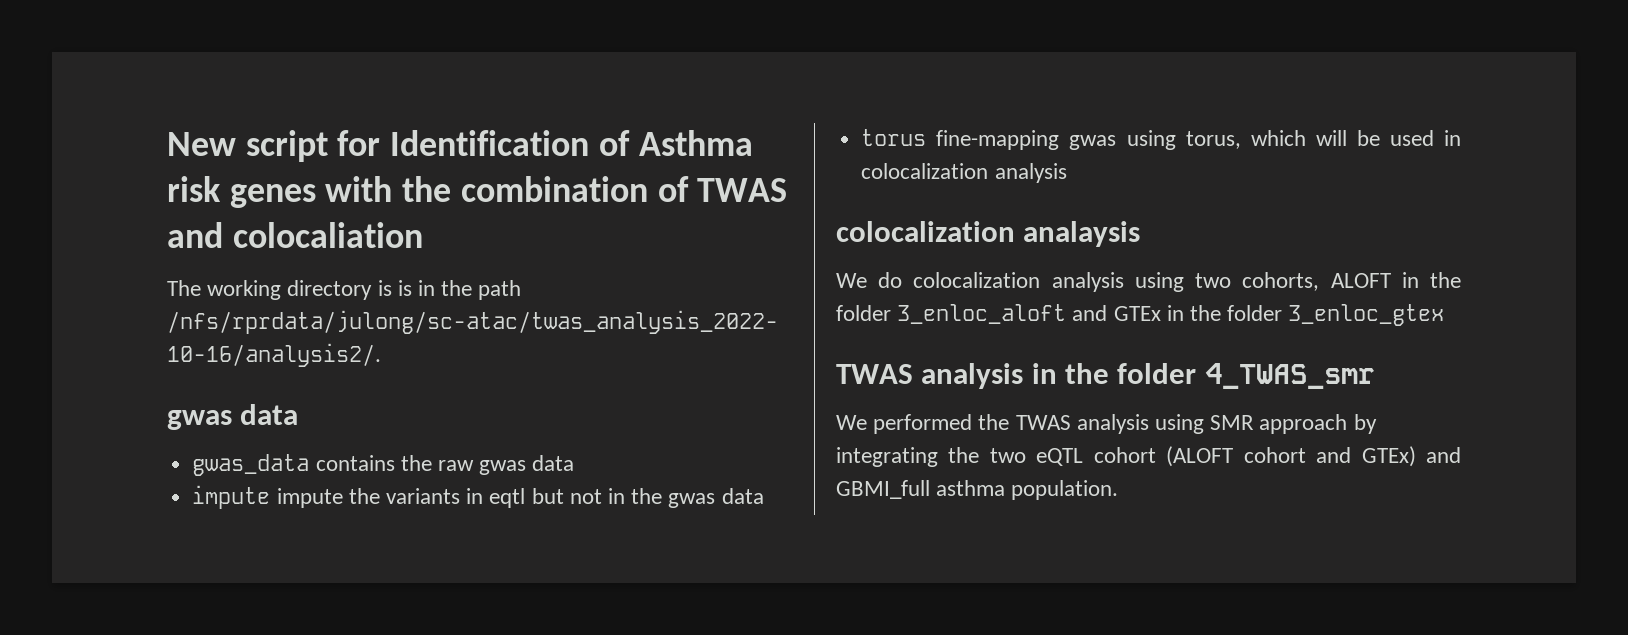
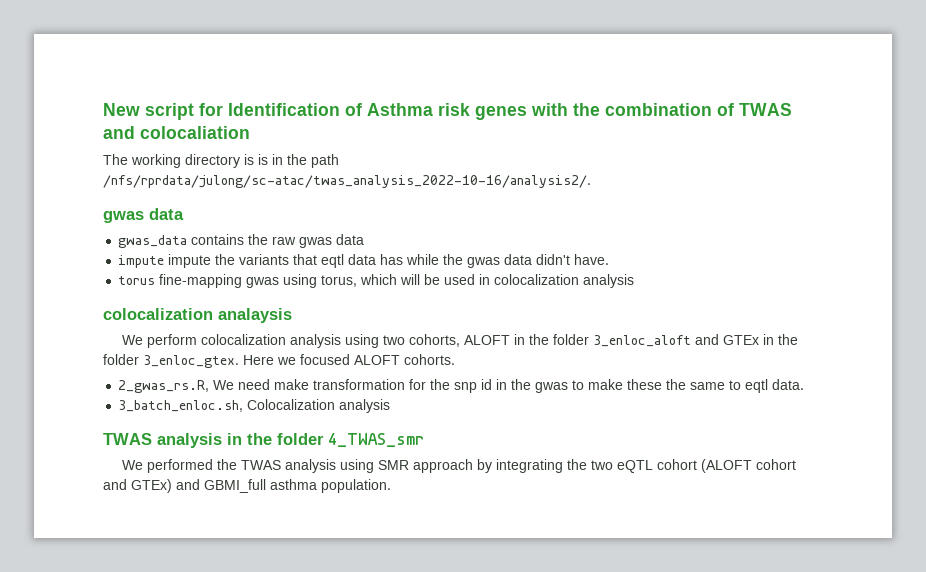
[466,488,625,508] in eqtl but not in -> [293,254,440,268] that eqtl data has while
(764, 496) none -> [536,254,610,265] didn't have.
[878,272,903,288] do -> [147,334,198,348] perform
[1288,304,1445,326] 3_enloc_gtex -> [143,354,455,368] [118,379,805,393] [118,399,391,413] 3_enloc_gtex. Here we focused ALOFT cohorts. // 2_gwas_rs.R, We need make transformation for the snp id in the gwas to make these the same to eqtl data. // 3_batch_enloc.sh, Colocalization analysis

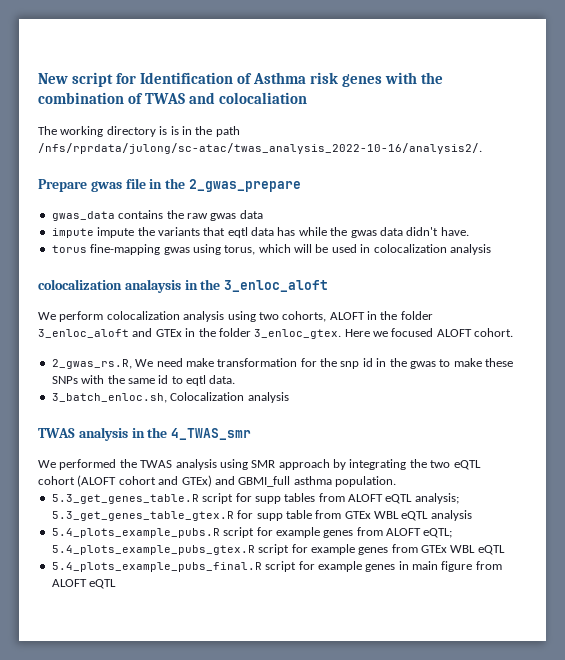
[103,208,184,223] gwas data -> [38,178,301,192] Prepare gwas file in the 2_gwas_prepare
(292, 315) none -> [184,279,329,292] in the 3_enloc_aloft
[404,354,455,365] cohorts. -> [474,328,514,337] cohort.
(663, 384) none -> [51,375,105,384] SNPs with
(726, 386) none -> [158,375,169,384] id
[277,433,324,445] folder -> (168, 432) none
(391, 486) none -> [51,493,459,504] [51,510,472,521] [51,527,453,538] [51,544,505,555] [51,561,502,572] [51,579,117,589] // 5.3_get_genes_table.R script for supp tables from ALOFT eQTL analysis; 5.3_get_genes_table_gtex.R for supp table from GTEx WBL eQTL analysis // 5.4_plots_example_pubs.R script for example genes from ALOFT eQTL; 5.4_plots_example_pubs_gtex.R script for example genes from GTEx WBL eQTL // 5.4_plots_example_pubs_final.R script for example genes in main figure from ALOFT eQTL

